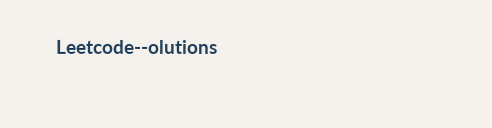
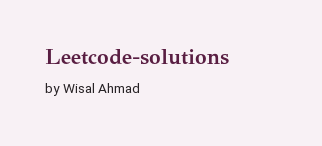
[56,39,218,54] Leetcode--olutions -> [45,49,229,65] [45,83,141,96] Leetcode-solutions // by Wisal Ahmad

